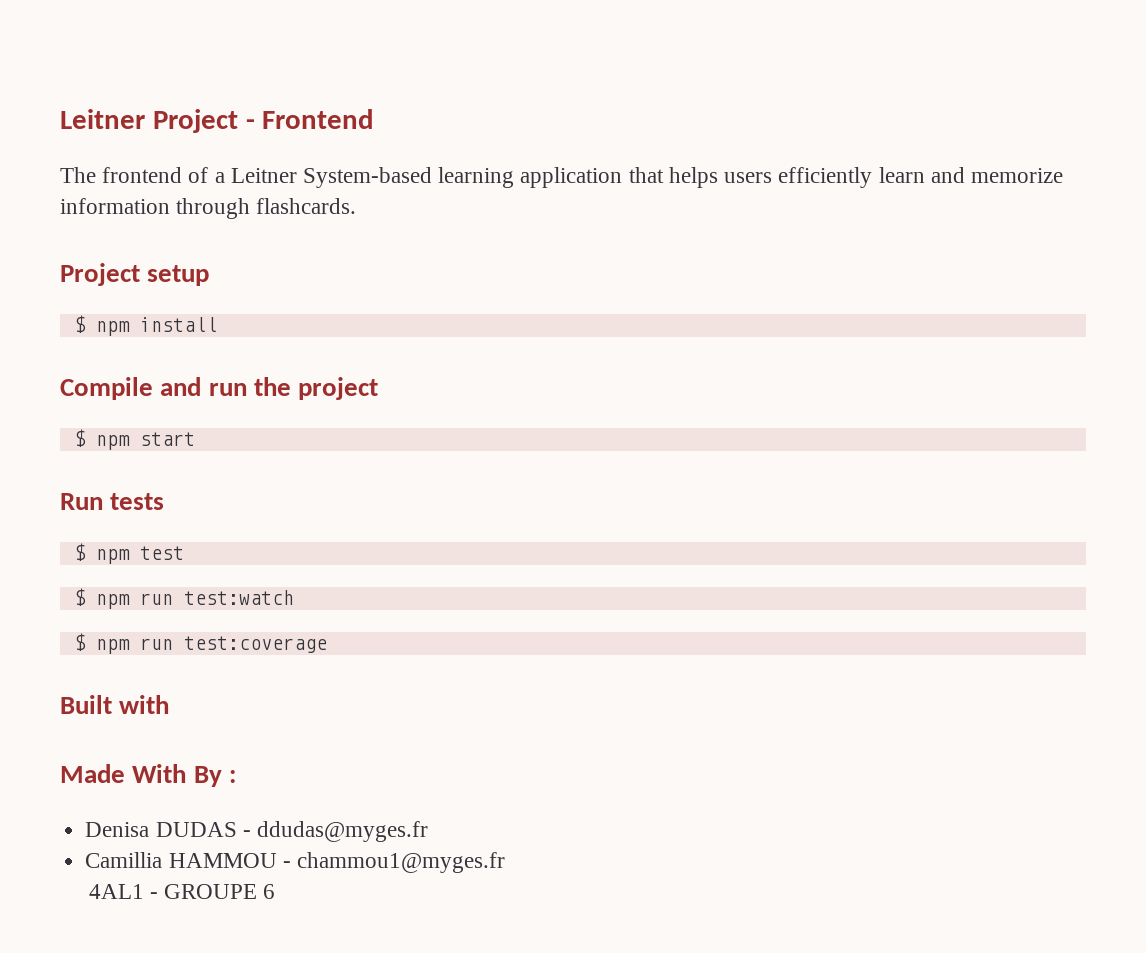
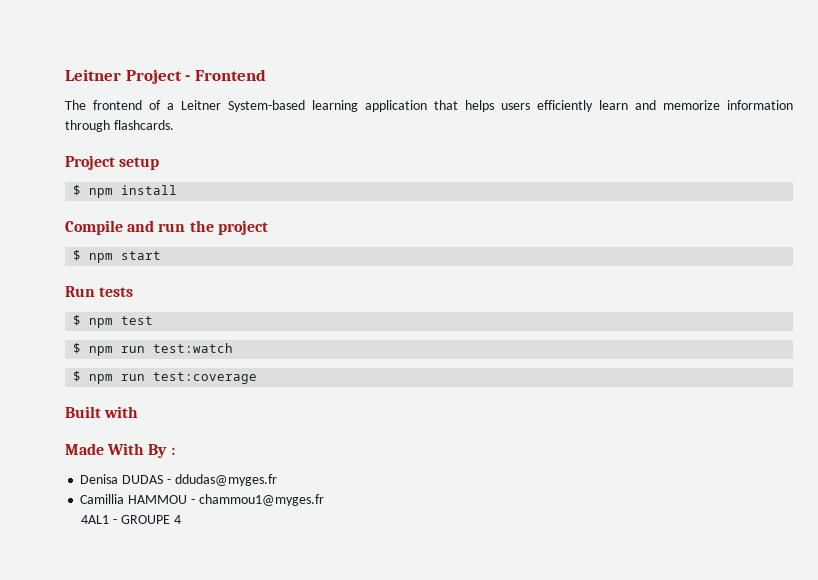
[263,884,276,899] 6 -> [173,515,181,524] 4

